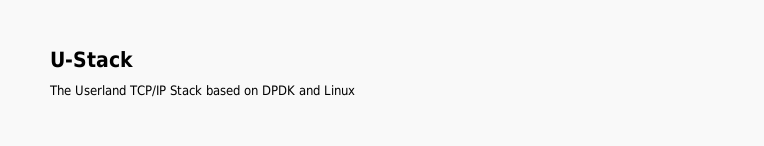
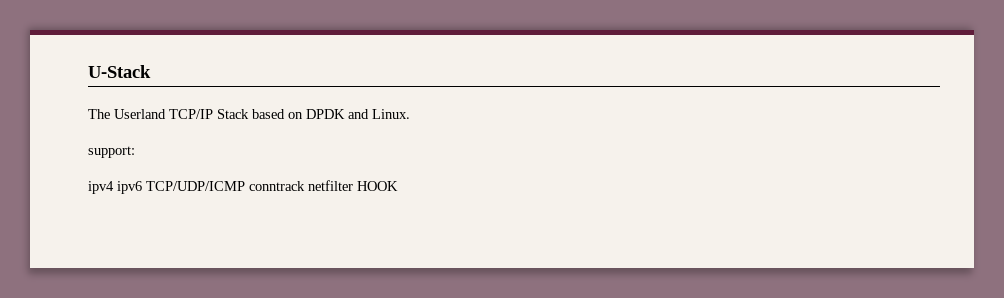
[324,85,355,96] Linux -> [372,109,410,119] [88,146,135,158] [88,180,398,194] Linux. // support: // ipv4 ipv6 TCP/UDP/ICMP conntrack netfilter HOOK

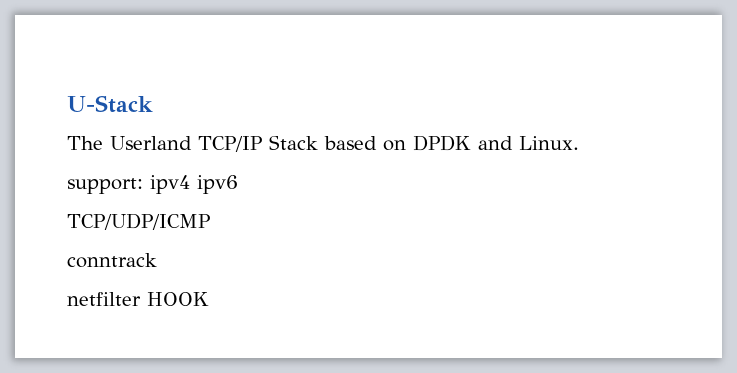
(135, 152) // -> (143, 186) none
(142, 187) none -> (238, 184) //
(245, 186) none -> (210, 221) //
(305, 186) none -> (157, 260) //

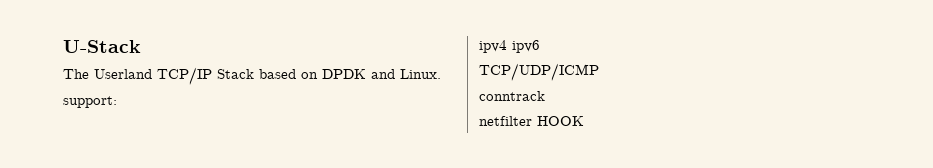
(143, 186) none -> (117, 102) //

